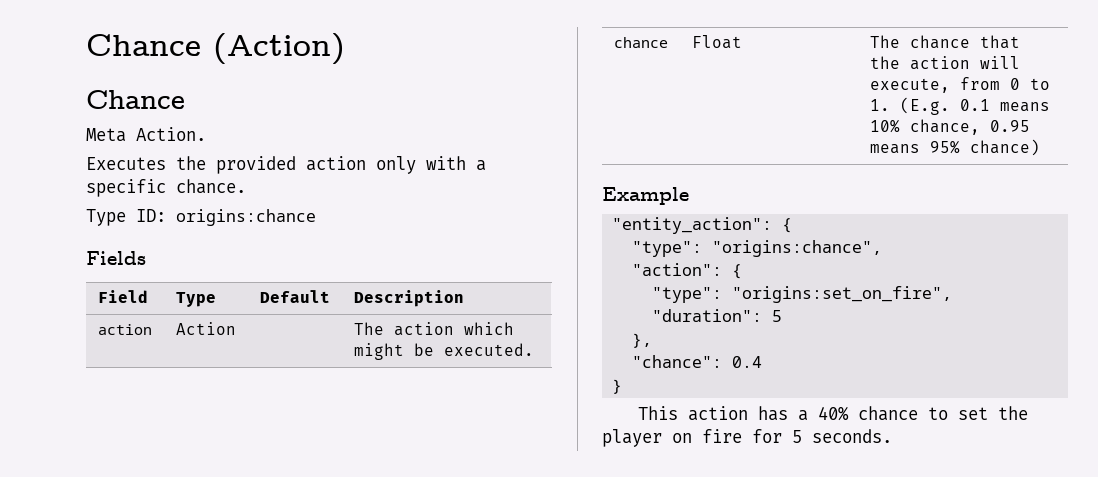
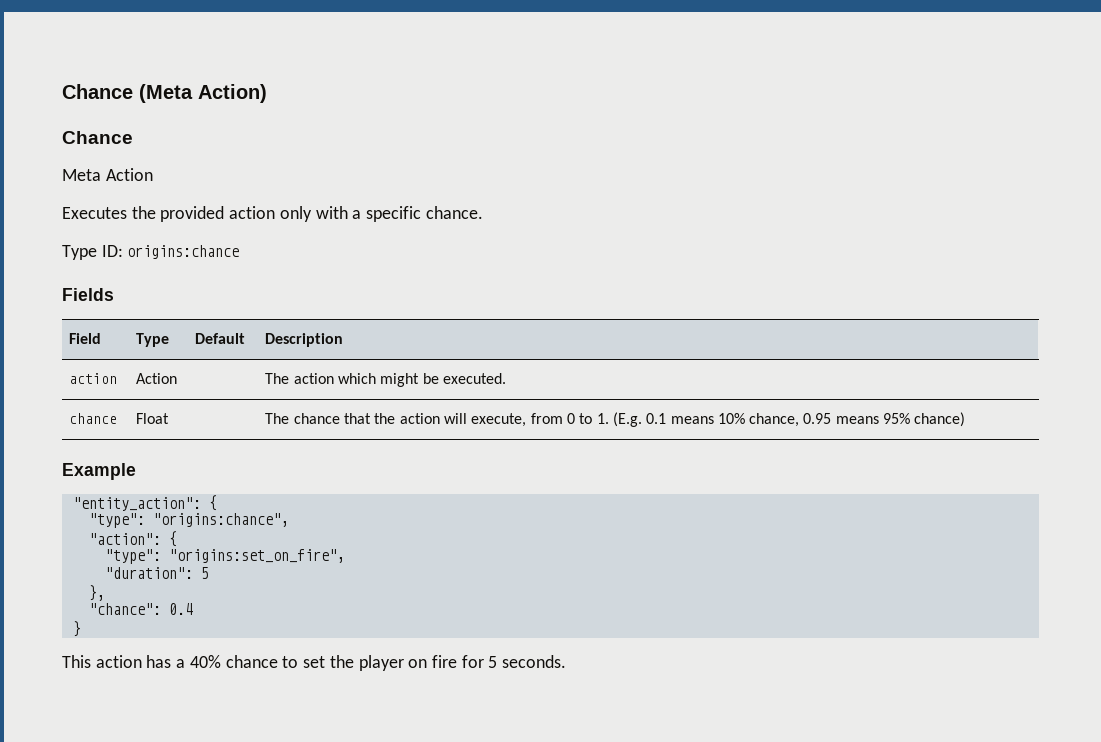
[86,33,345,65] Chance (Action) -> [62,84,267,103] Chance (Meta Action)
[136,127,206,141] Action. -> [105,168,153,181] Action

